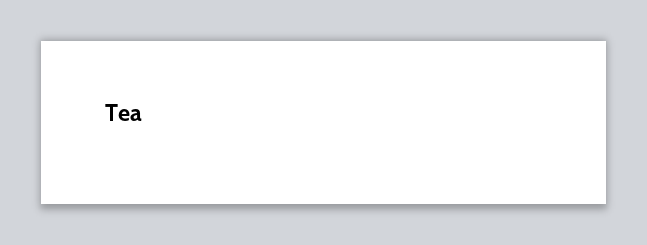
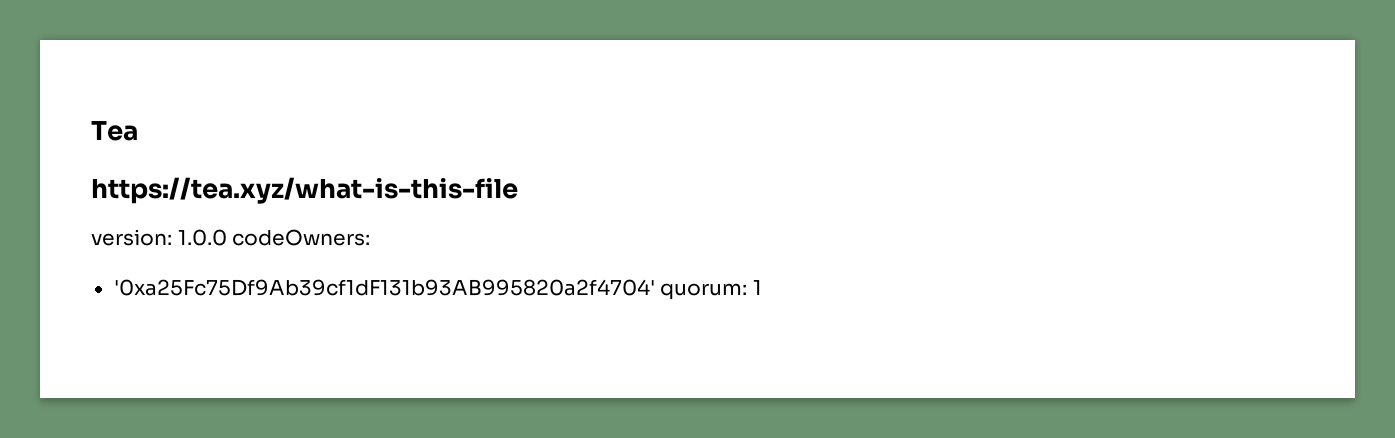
(142, 112) none -> [91,177,518,204] [91,229,371,246] [113,279,762,300] // https://tea.xyz/what-is-this-file // version: 1.0.0 codeOwners: // '0xa25Fc75Df9Ab39cf1dF131b93AB995820a2f4704' quorum: 1

